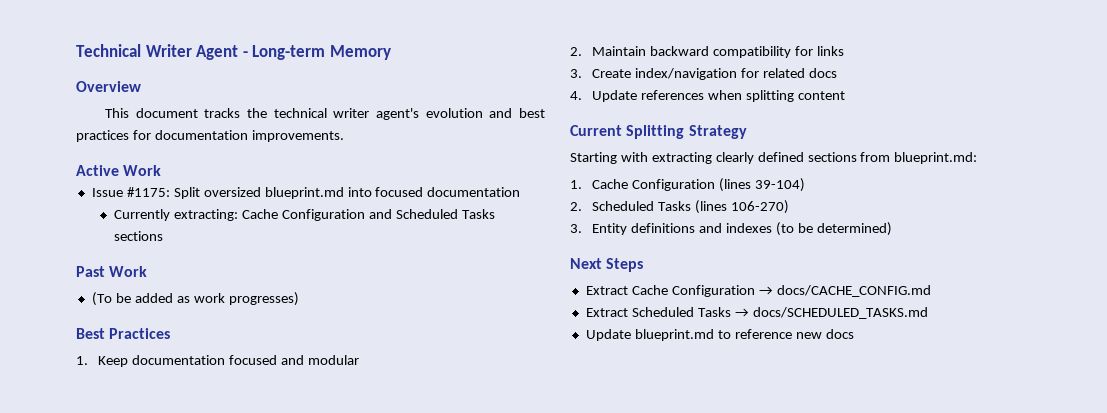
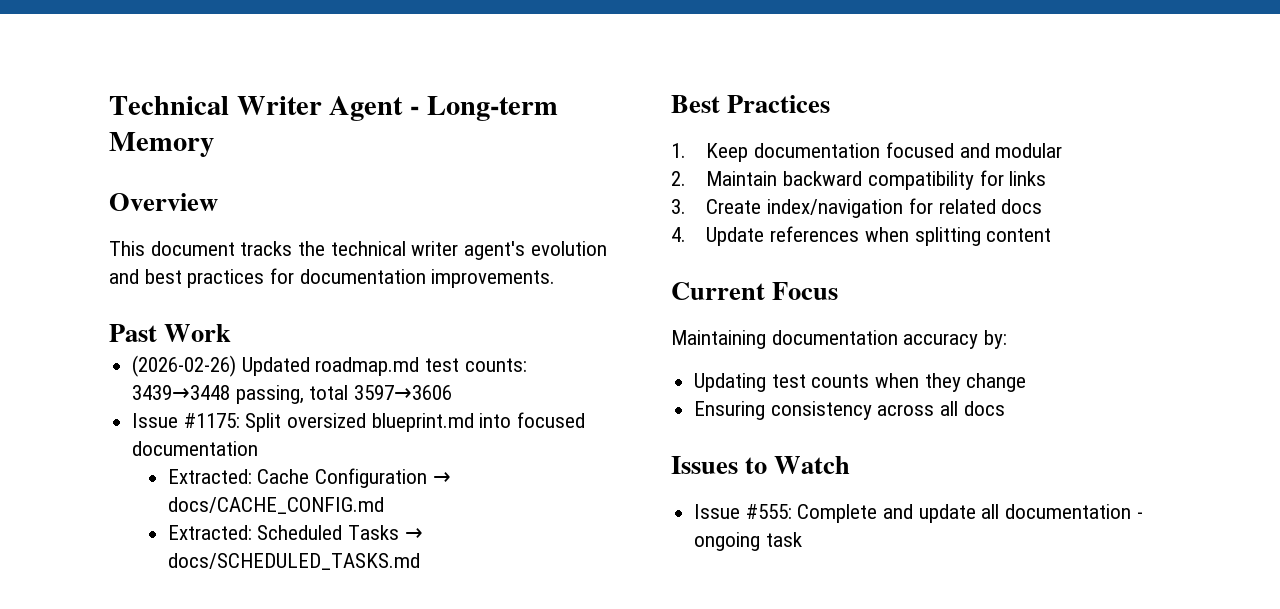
[76,165,162,176] Active Work -> [109,324,232,342] [132,355,527,377] [132,385,453,404] Past Work // (2026-02-26) Updated roadmap.md test counts: 3439→3448 passing, total 3597→3606
[114,209,495,221] [114,231,164,241] [76,266,148,277] [91,292,299,306] Currently extracting: Cache Configuration and Scheduled Tasks sections // Past Work // (To be added as work progresses) -> [167,468,451,488] [167,497,384,514] [167,525,423,540] [167,553,420,570] Extracted: Cache Configuration → docs/CACHE_CONFIG.md // Extracted: Scheduled Tasks → docs/SCHEDULED_TASKS.md
[626,125,747,139] [570,152,978,164] [570,178,806,192] [570,200,790,214] [570,222,892,236] [570,258,644,272] [585,285,931,297] [585,307,928,319] [585,329,854,341] Splitting Strategy // Starting with extracting clearly defined sections from blueprint.md: // 1. Cache Configuration (lines 39-104) // 2. Scheduled Tasks (lines 106-270) // 3. Entity definitions and indexes (to be determined) // Next Steps // Extract Cache Configuration → docs/CACHE_CONFIG.md // Extract Scheduled Tasks → docs/SCHEDULED_TASKS.md // Update blueprint.md to reference new docs -> [772,282,839,300] [671,330,1008,349] [694,373,1027,392] [694,401,1005,420] [671,456,851,474] [694,504,1143,523] [694,532,802,551] Focus // Maintaining documentation accuracy by: // Updating test counts when they change // Ensuring consistency across all docs // Issues to Watch // Issue #555: Complete and update all documentation - ongoing task

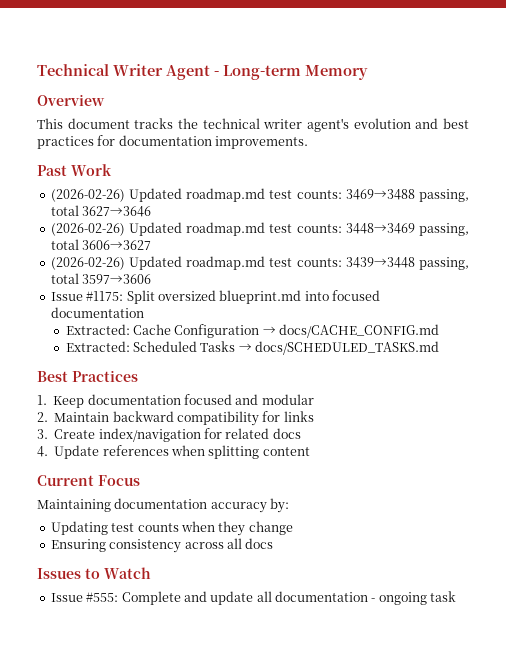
(232, 333) none -> [50,188,469,202] [50,205,152,217] [50,222,469,236] [50,239,152,250] // (2026-02-26) Updated roadmap.md test counts: 3469→3488 passing, total 3627→3646 // (2026-02-26) Updated roadmap.md test counts: 3448→3469 passing, total 3606→3627

